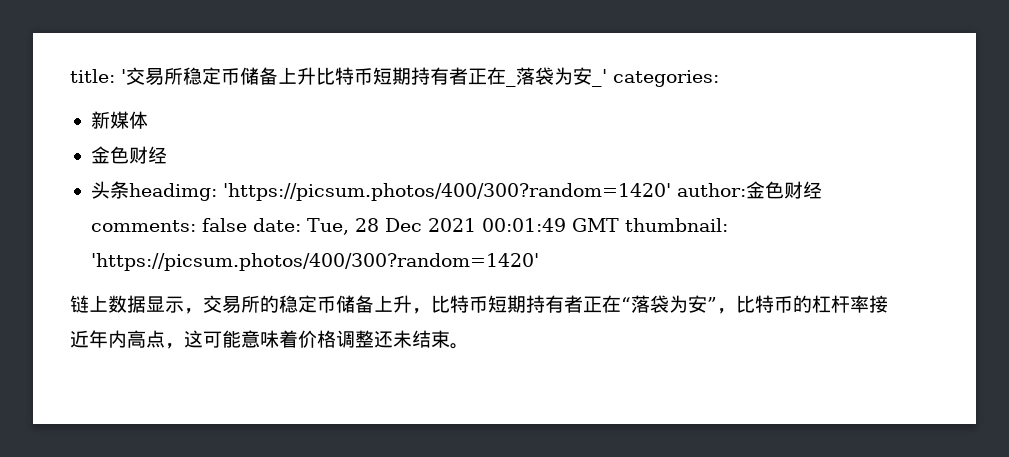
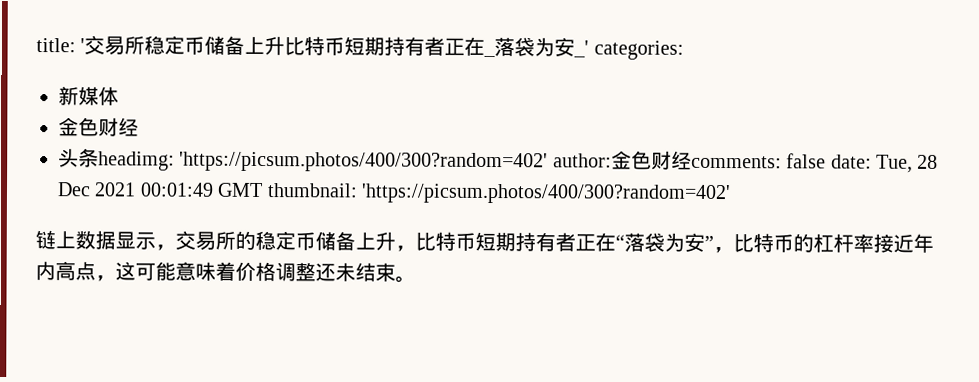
[222,183,671,201] 'https://picsum.photos/400/300?random=1420' -> [179,151,549,173] 'https://picsum.photos/400/300?random=402'
[90,253,539,271] 'https://picsum.photos/400/300?random=1420' -> [361,183,731,205] 'https://picsum.photos/400/300?random=402'

